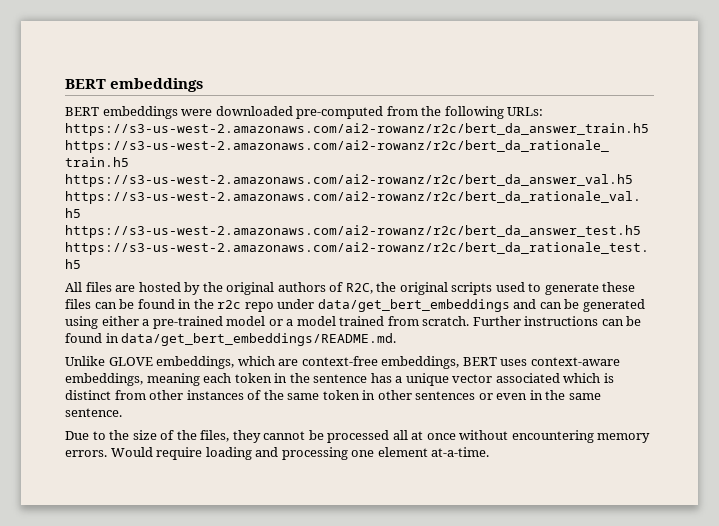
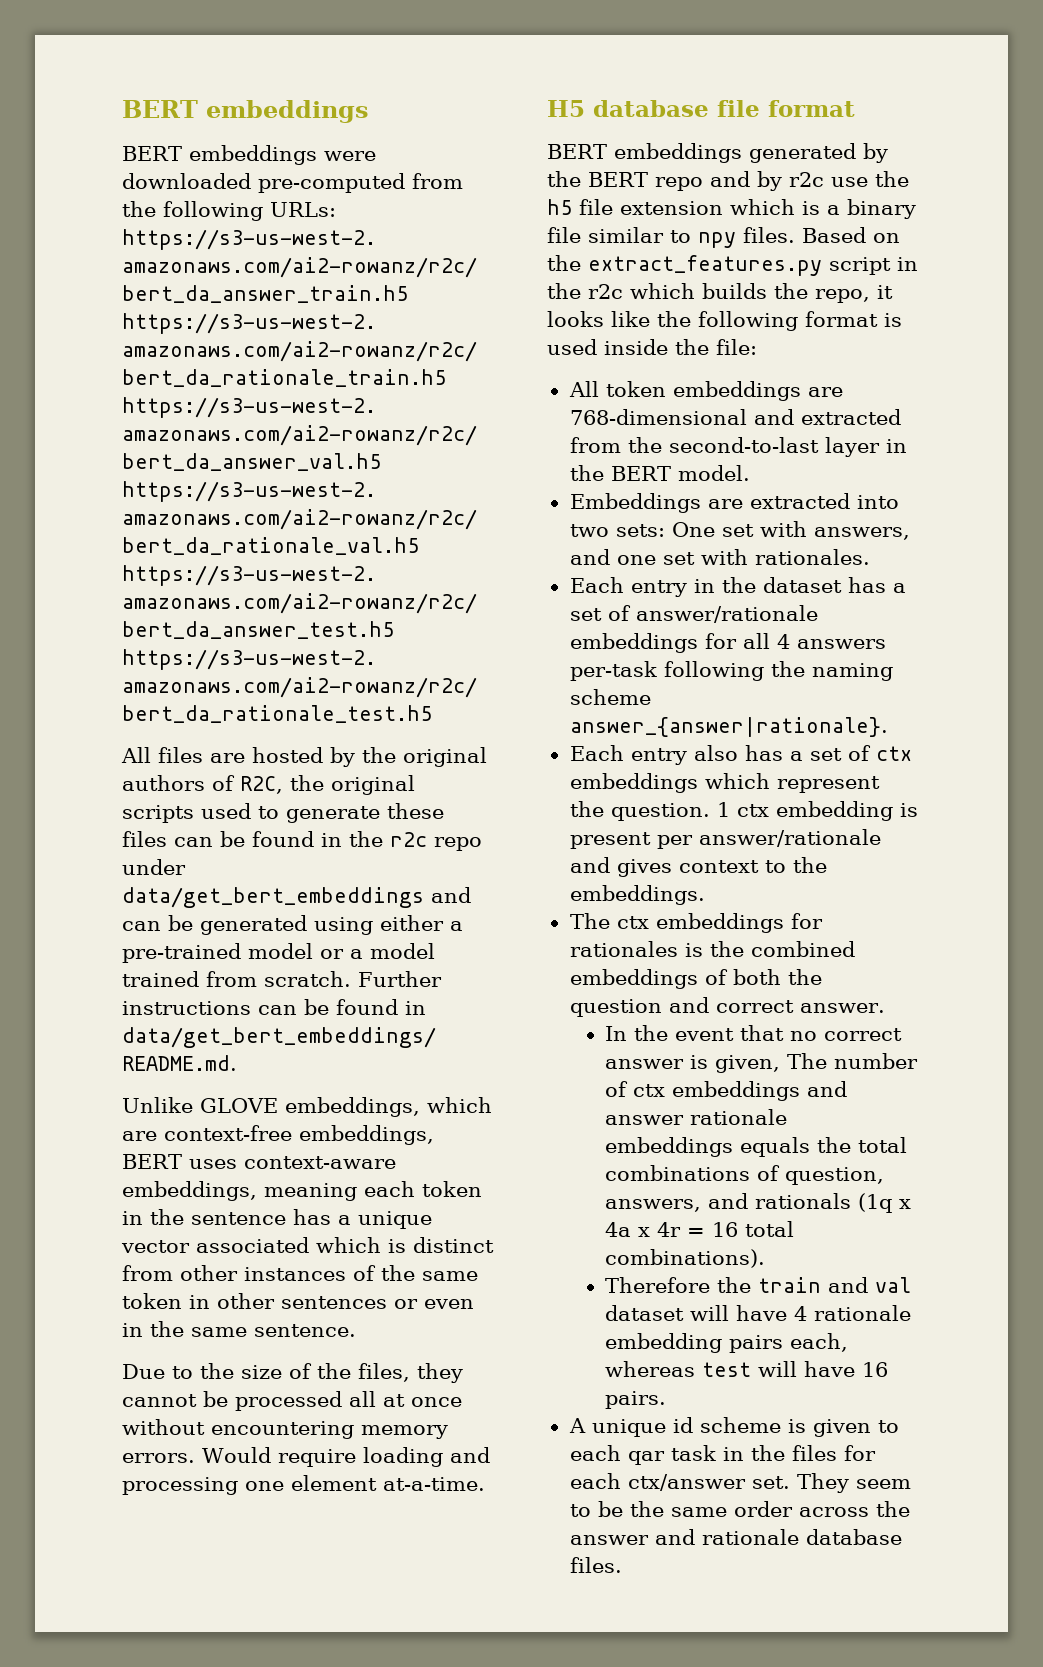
(490, 452) none -> [547,100,855,117] [547,143,888,163] [547,171,909,191] [547,199,916,219] [547,227,900,248] [547,255,918,276] [547,283,893,303] [547,311,902,331] [547,339,757,355] [568,381,843,401] [569,409,901,425] [569,437,907,457] [569,465,750,481] [569,493,899,513] [569,521,910,540] [569,549,870,565] [569,577,906,597] [569,605,818,623] [569,633,886,653] [569,661,893,681] [569,689,651,705] [569,717,888,737] [569,745,912,765] [569,773,880,793] [569,801,918,821] [569,829,881,849] [569,857,827,877] [569,885,705,905] [569,913,823,933] [569,941,855,957] [569,969,822,989] [569,997,885,1017] [605,1025,903,1041] [605,1053,919,1073] [605,1081,848,1101] [605,1109,788,1125] [605,1137,908,1157] [605,1165,885,1185] [605,1193,912,1213] [605,1221,795,1237] [605,1249,766,1268] [605,1277,912,1293] [605,1305,912,1321] [605,1333,849,1353] [605,1361,889,1377] [605,1391,667,1409] [568,1417,899,1437] [569,1445,876,1465] [569,1473,911,1493] [569,1501,910,1517] [569,1529,902,1545] [569,1557,622,1573] // H5 database file format // BERT embeddings generated by the BERT repo and by r2c use the h5 file extension which is a binary file similar to npy files. Based on the extract_features.py script in the r2c which builds the repo, it looks like the following format is used inside the file: // All token embeddings are 768-dimensional and extracted from the second-to-last layer in the BERT model. // Embeddings are extracted into two sets: One set with answers, and one set with rationales. // Each entry in the dataset has a set of answer/rationale embeddings for all 4 answers per-task following the naming scheme answer_{answer|rationale}. // Each entry also has a set of ctx embeddings which represent the question. 1 ctx embedding is present per answer/rationale and gives context to the embeddings. // The ctx embeddings for rationales is the combined embeddings of both the question and correct answer. // In the event that no correct answer is given, The number of ctx embeddings and answer rationale embeddings equals the total combinations of question, answers, and rationals (1q x 4a x 4r = 16 total combinations). // Therefore the train and val dataset will have 4 rationale embedding pairs each, whereas test will have 16 pairs. // A unique id scheme is given to each qar task in the files for each ctx/answer set. They seem to be the same order across the answer and rationale database files.

